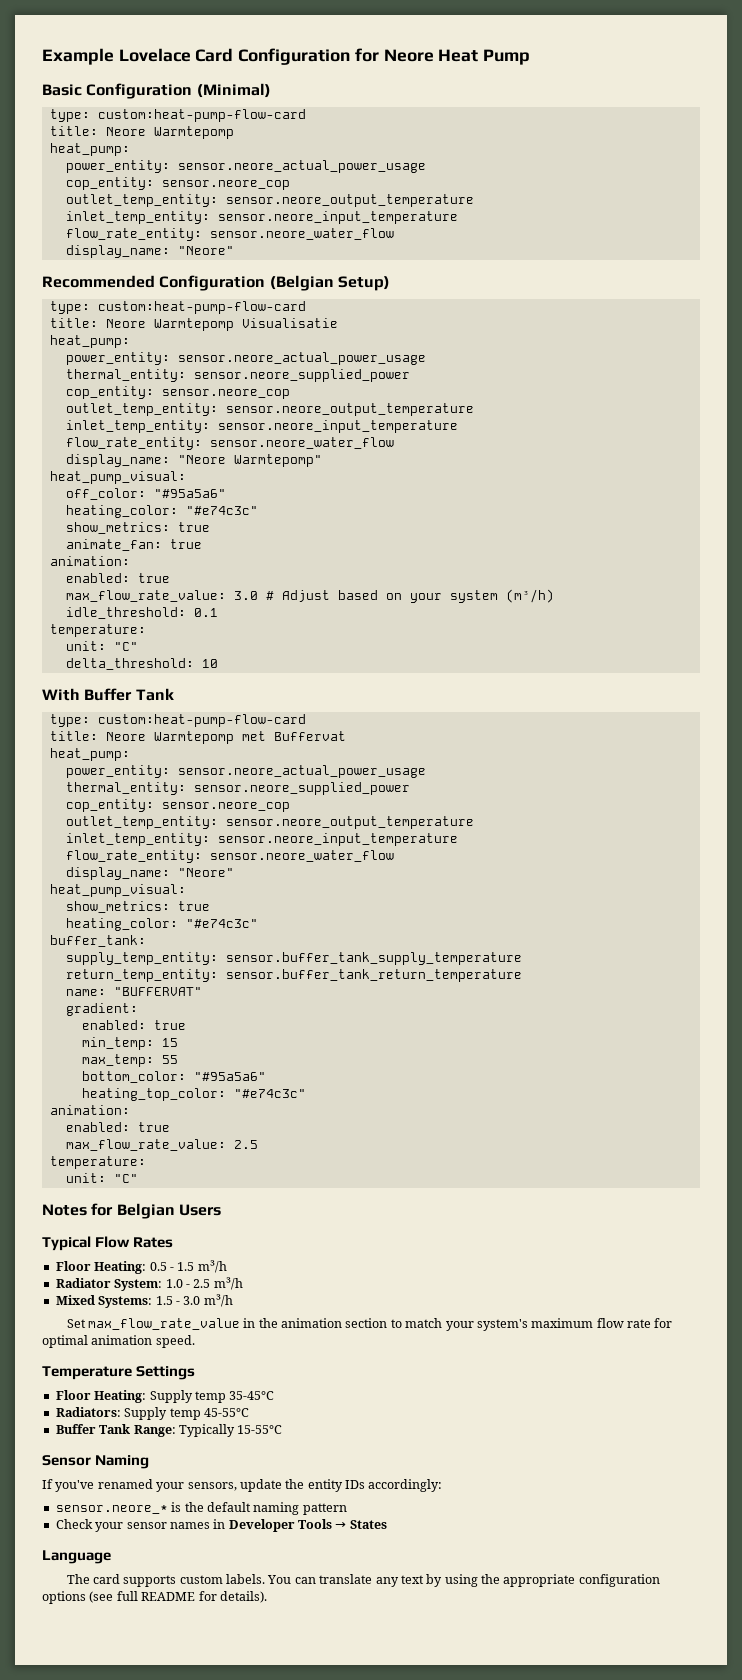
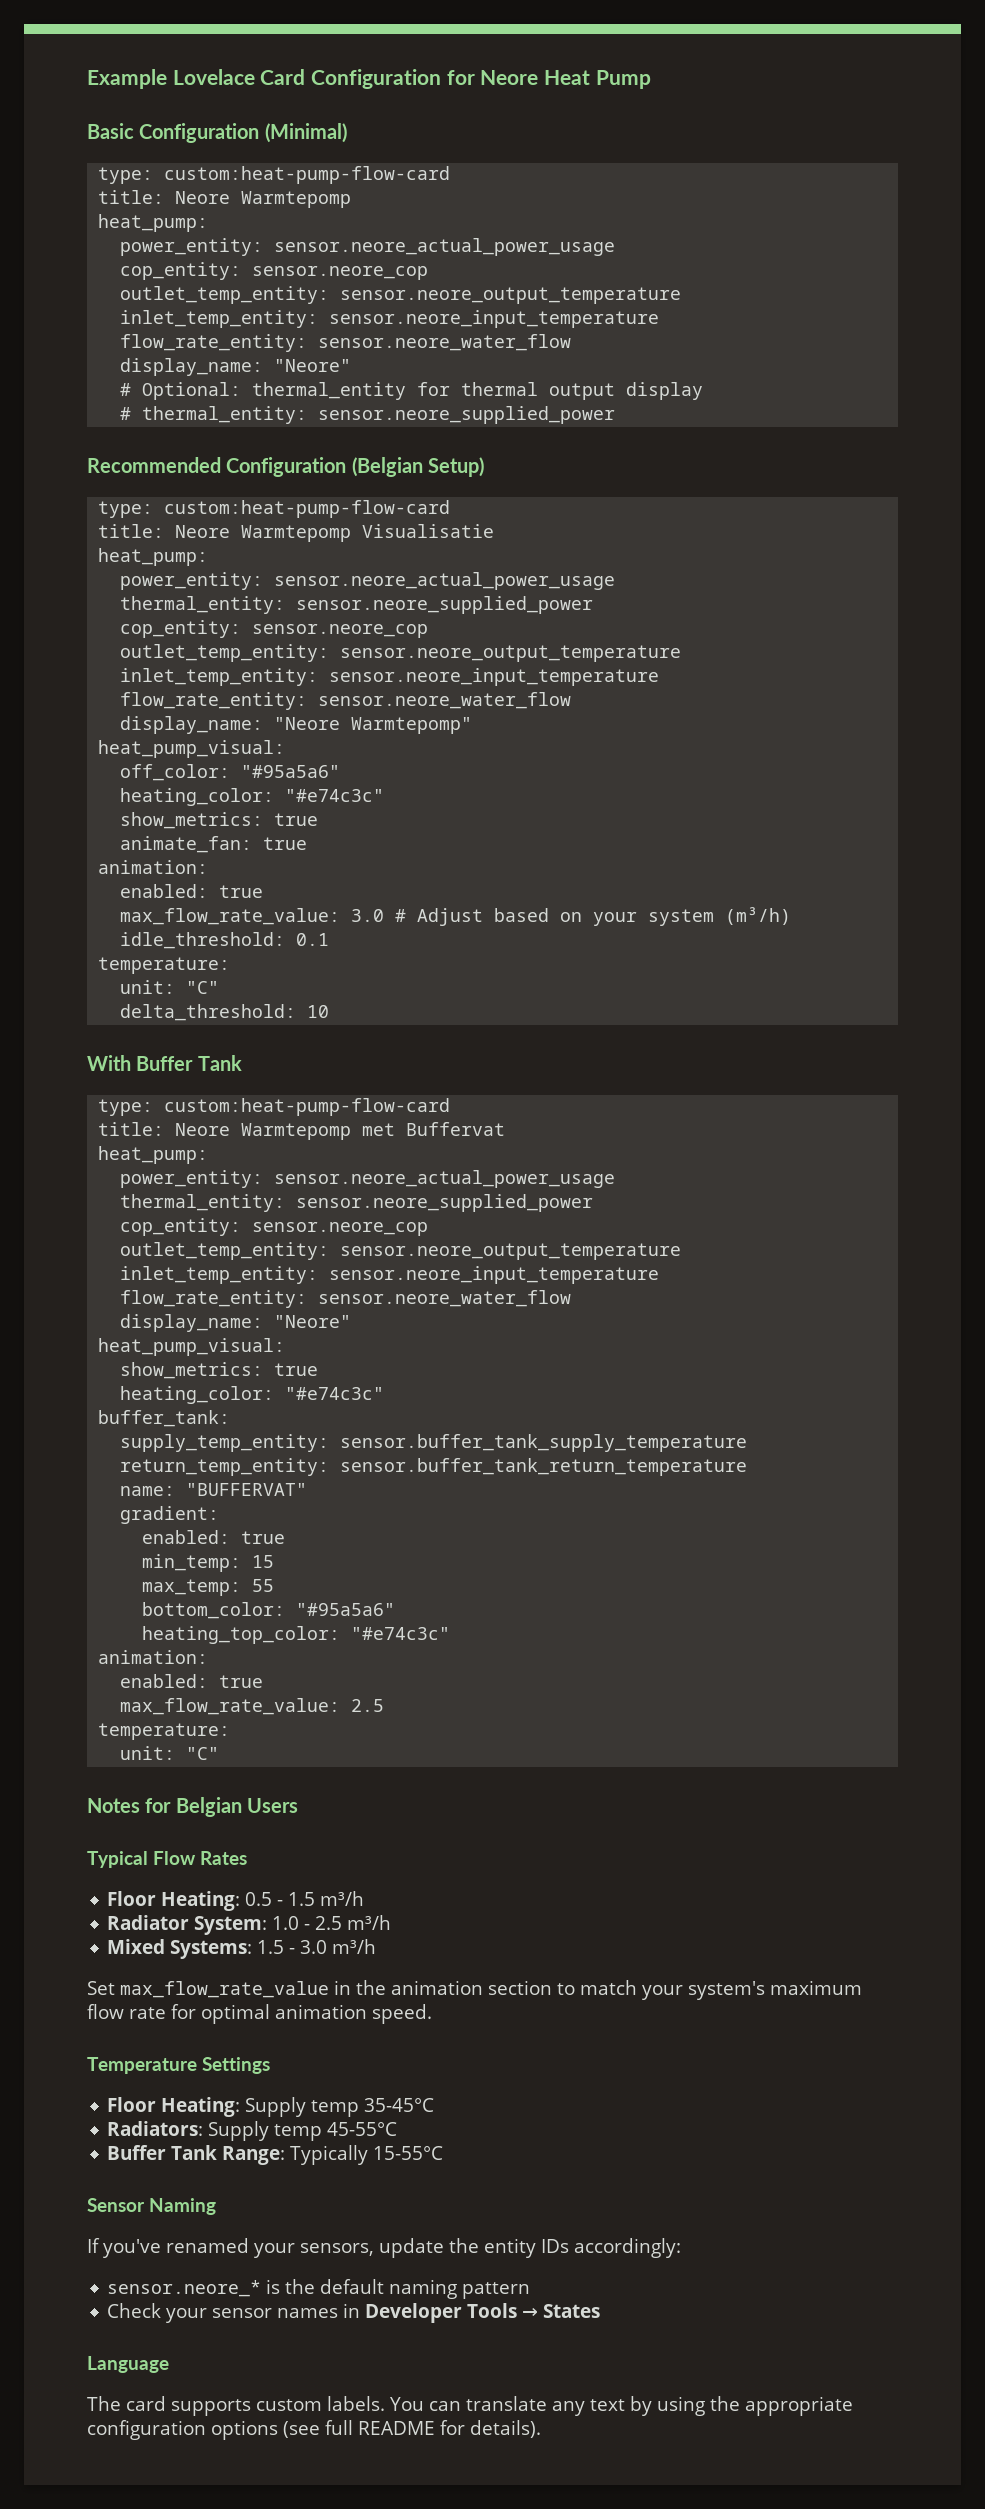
(234, 250) none -> [120,382,704,400] [120,406,616,424] // # Optional: thermal_entity for thermal output display // # thermal_entity: sensor.neore_supplied_power

